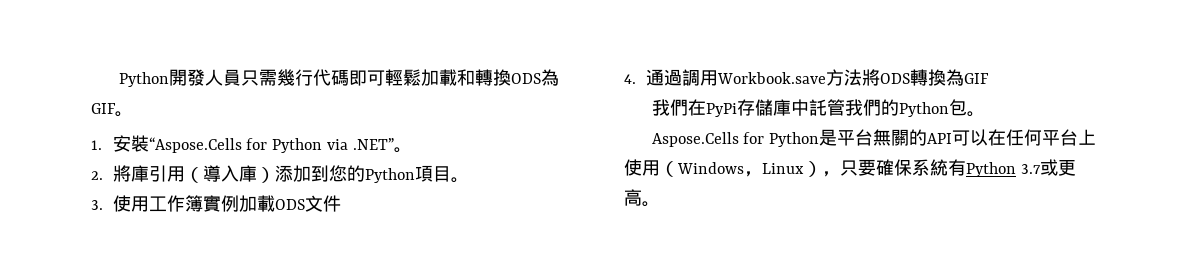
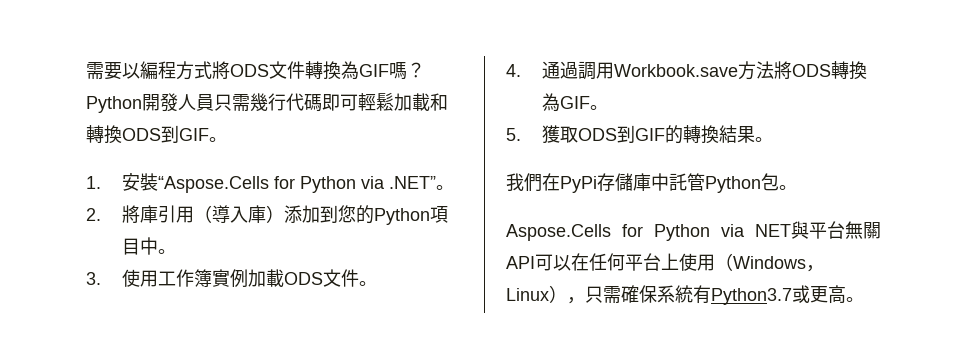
(118, 79) none -> [86,61,425,80] 需要以編程方式將ODS文件轉換為GIF嗎？
[540,69,559,86] 為 -> [161,125,179,143] 到
(451, 174) none -> [139,237,158,255] 中
(341, 203) none -> [358,281,377,286] 。
(989, 78) none -> [589,105,608,110] [506,125,773,144] 。 // 5.獲取ODS到GIF的轉換結果。
[844,99,899,116] 我們的 -> (705, 182) none
[819,129,838,146] 是 -> [721,221,809,239] via NET與
[909,129,928,146] 的 -> (881, 230) none
[858,159,876,176] 要 -> [603,286,621,303] 需
[966,162,1041,177] Python 3.7 -> [711,288,792,305] Python3.7

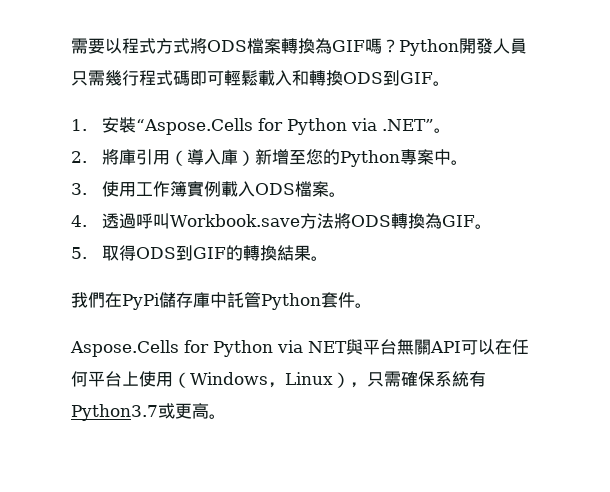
[140,61,176,80] 編程 -> [122,38,156,54] 程式
[269,61,305,79] 文件 -> [247,38,281,54] 檔案
[286,93,304,111] 代 -> [139,70,173,86] 程式
[394,93,430,111] 加載 -> [258,70,292,86] 載入
[283,205,338,223] 添加到 -> [254,149,306,165] 新增至
[429,206,448,223] [121,238,140,255] 項目 -> [399,149,434,165] 專案
[247,269,359,287] 加載ODS文件 -> [220,181,329,197] 載入ODS檔案
[541,61,614,80] 通過調用 -> [101,213,170,229] 透過呼叫
[541,125,578,144] 獲取 -> [101,245,136,261] 取得
[597,173,633,191] 存儲 -> [159,292,193,308] 儲存
[761,173,779,191] 包 -> [321,292,355,308] 套件

